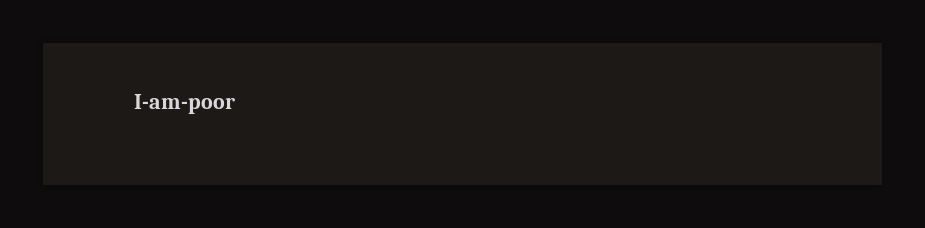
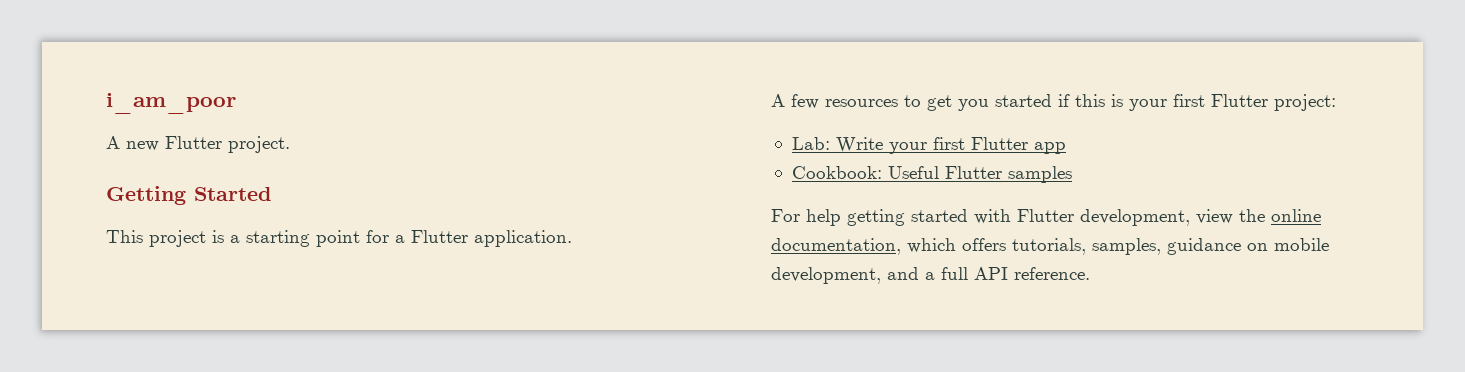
[134,94,235,114] I-am-poor -> [106,93,236,114] [106,136,290,153] [106,186,271,205] [106,230,572,247] [771,94,1336,111] [791,137,1066,154] [791,166,1072,183] [771,209,1321,226] [771,238,1329,255] [771,267,1090,284] i_am_poor // A new Flutter project. // Getting Started // This project is a starting point for a Flutter application. // A few resources to get you started if this is your first Flutter project: // Lab: Write your first Flutter app // Cookbook: Useful Flutter samples // For help getting started with Flutter development, view the online documentation, which offers tutorials, samples, guidance on mobile development, and a full API reference.

